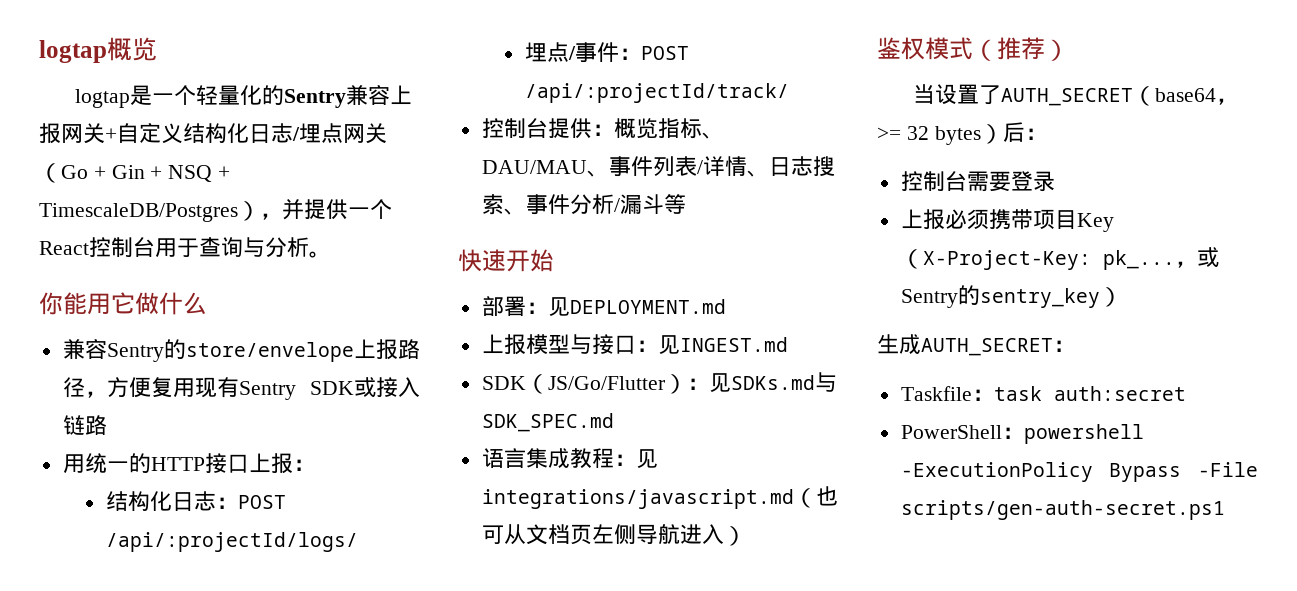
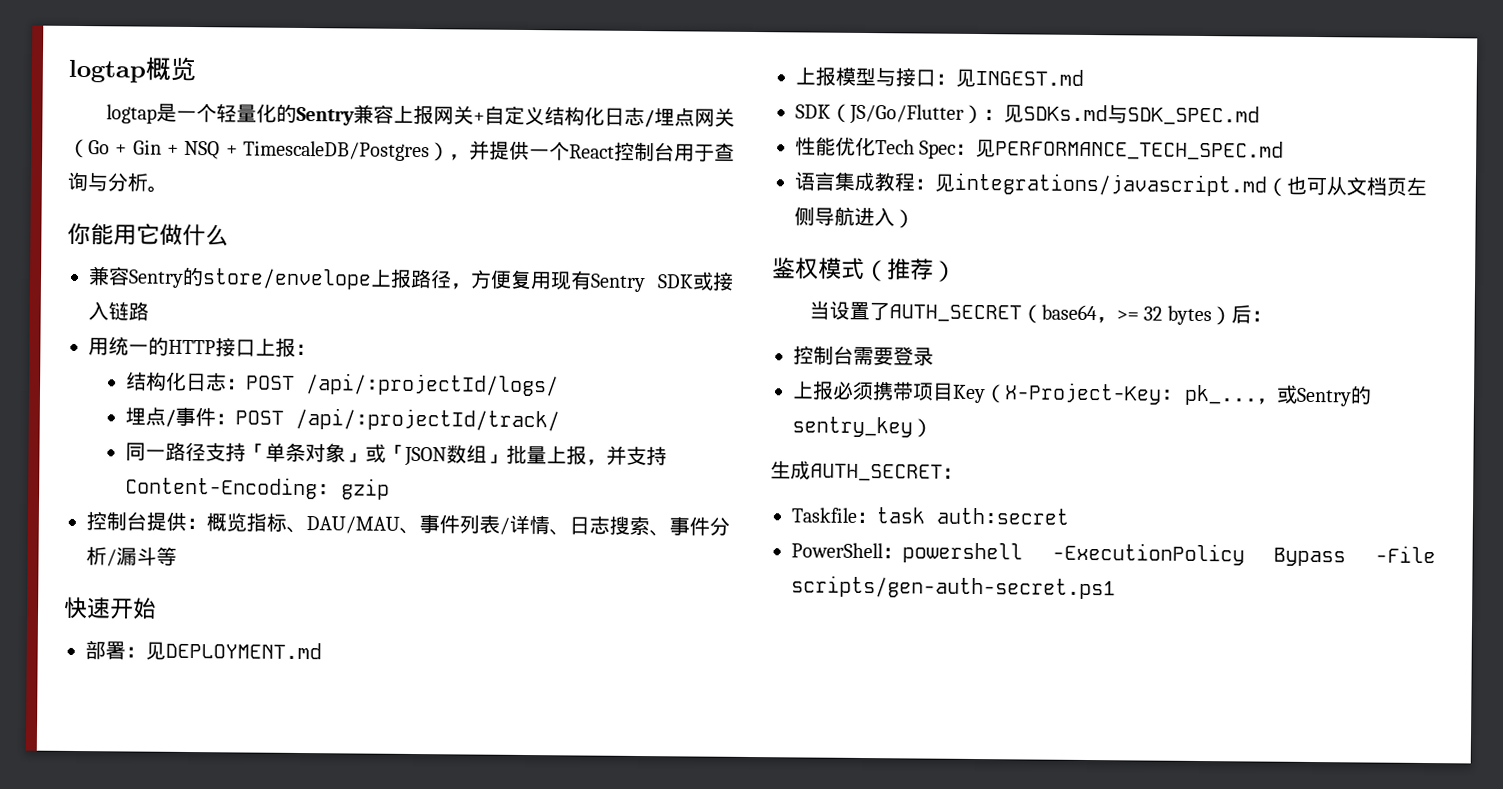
(789, 93) none -> [124,441,667,467] [124,476,390,500] // 同一路径支持「单条对象」或「JSON数组」批量上报，并支持Content-Encoding: gzip
(614, 422) none -> [795,136,1285,161] // 性能优化Tech Spec：见PERFORMANCE_TECH_SPEC.md

